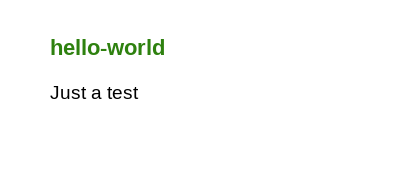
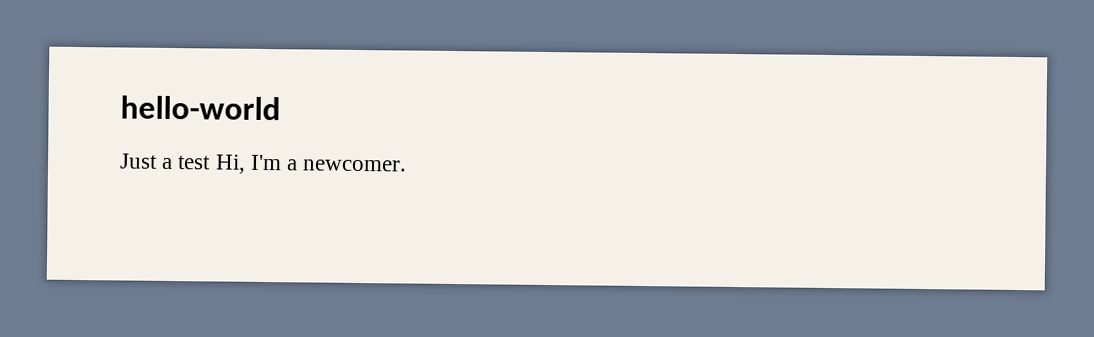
(140, 93) none -> [214,154,408,174] Hi, I'm a newcomer.

